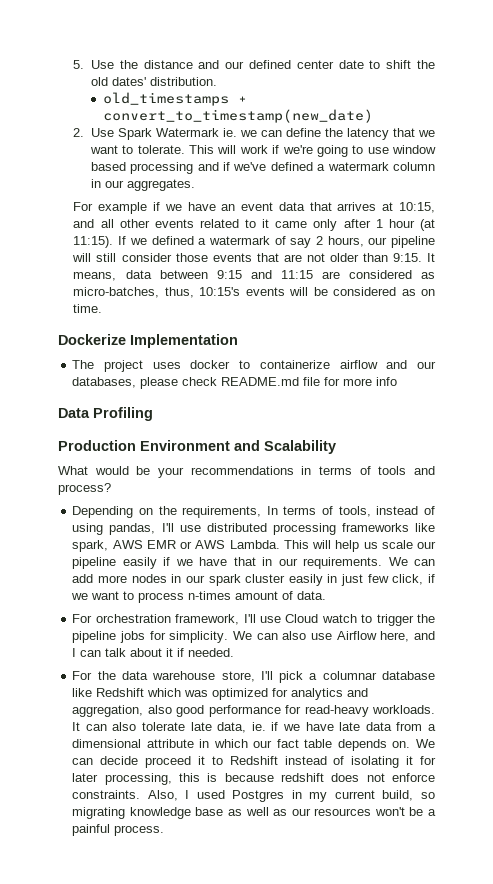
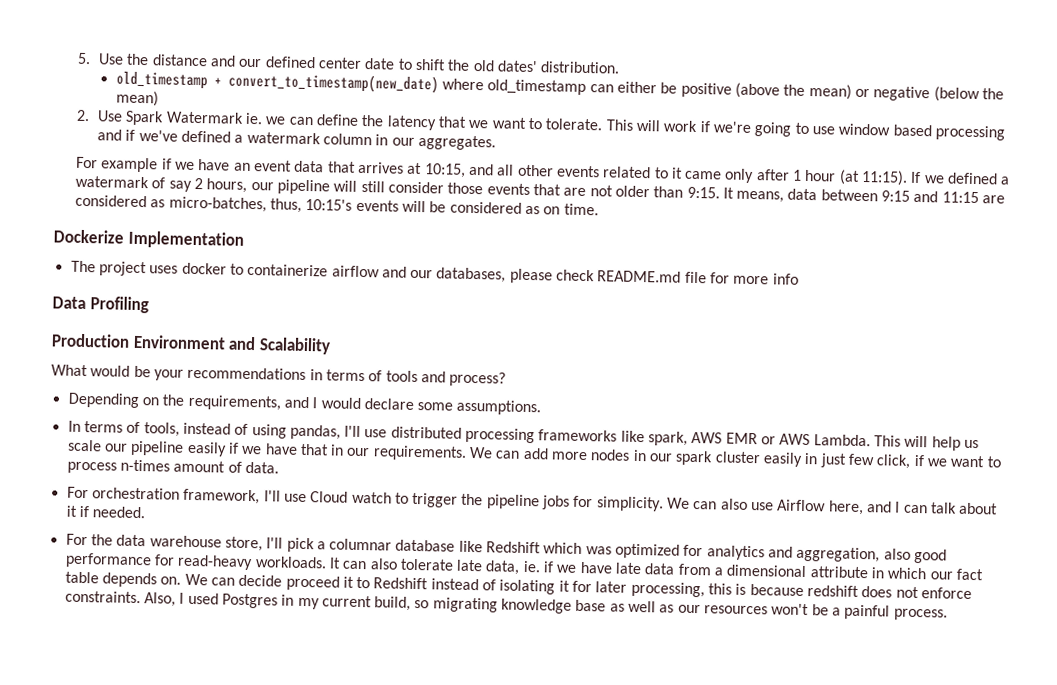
[103,92,230,106] old_timestamps -> [115,71,208,90] old_timestamp
(374, 116) none -> [442,78,1004,103] [115,90,159,107] where old_timestamp can either be positive (above the mean) or negative (below the mean)
(262, 512) none -> [283,396,542,416] and I would declare some assumptions. //

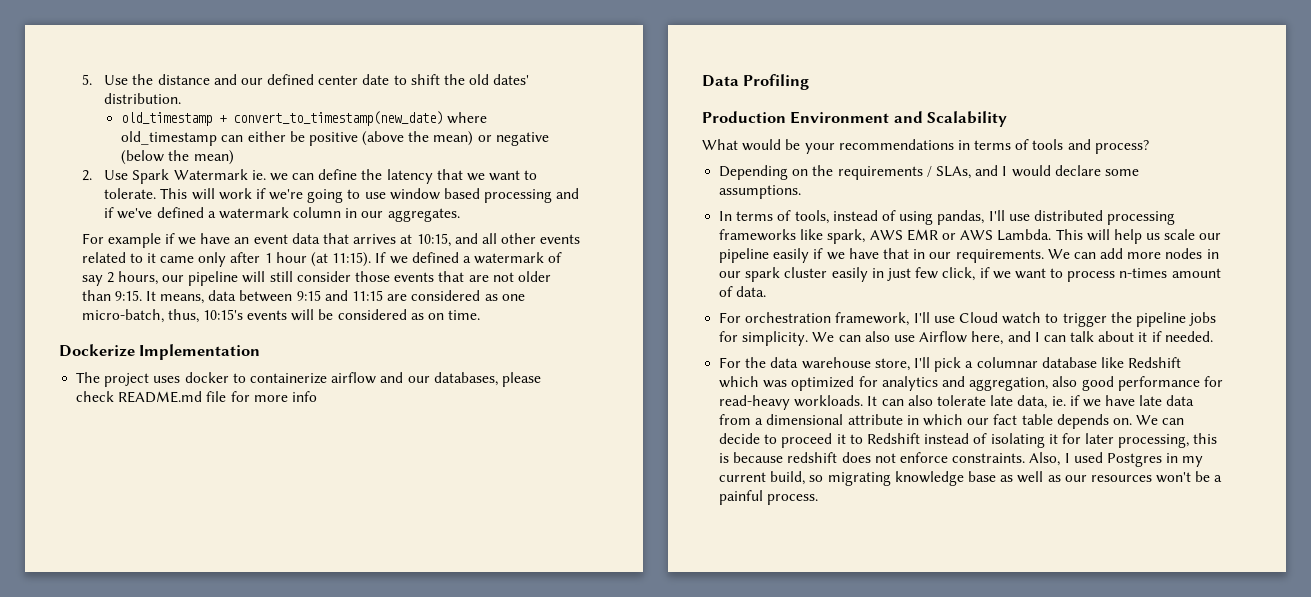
[168,196,267,213] micro-batches, -> [501,294,525,301] [81,309,164,323] one micro-batch,
[187,394,281,411] requirements, -> [837,166,971,180] requirements / SLAs,
(283, 580) none -> [764,434,778,444] to

